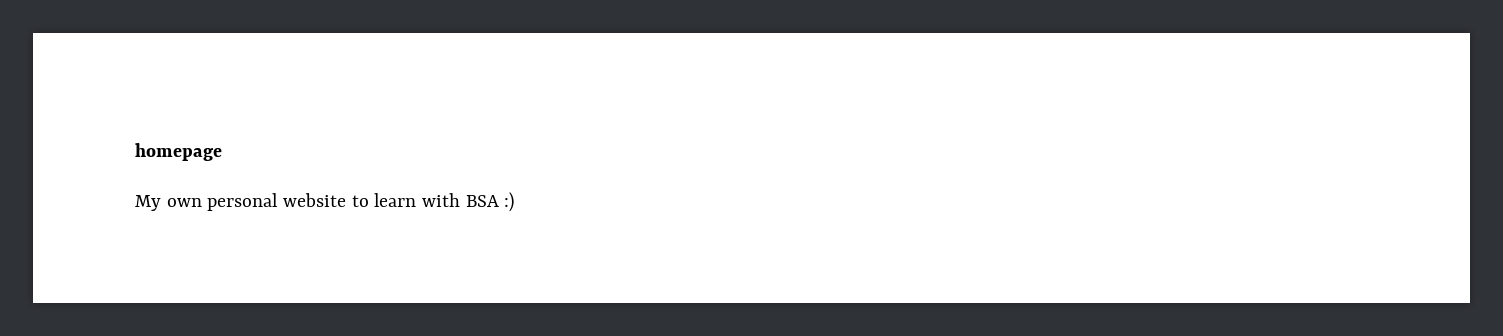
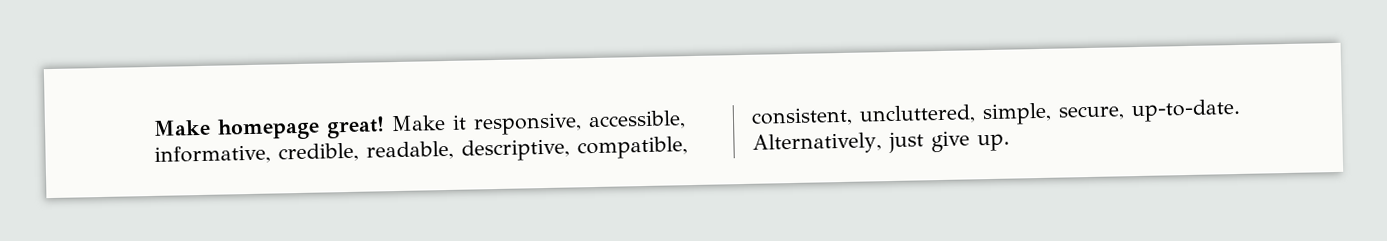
(135, 152) none -> [153,119,211,136] Make
[135,192,515,212] // My own personal website to learn with BSA :) -> [326,110,686,139] [154,136,688,165] [751,98,1241,127] [752,130,1010,155] great! Make it responsive, accessible, informative, credible, readable, descriptive, compatible, consistent, uncluttered, simple, secure, up-to-date. Alternatively, just give up.

